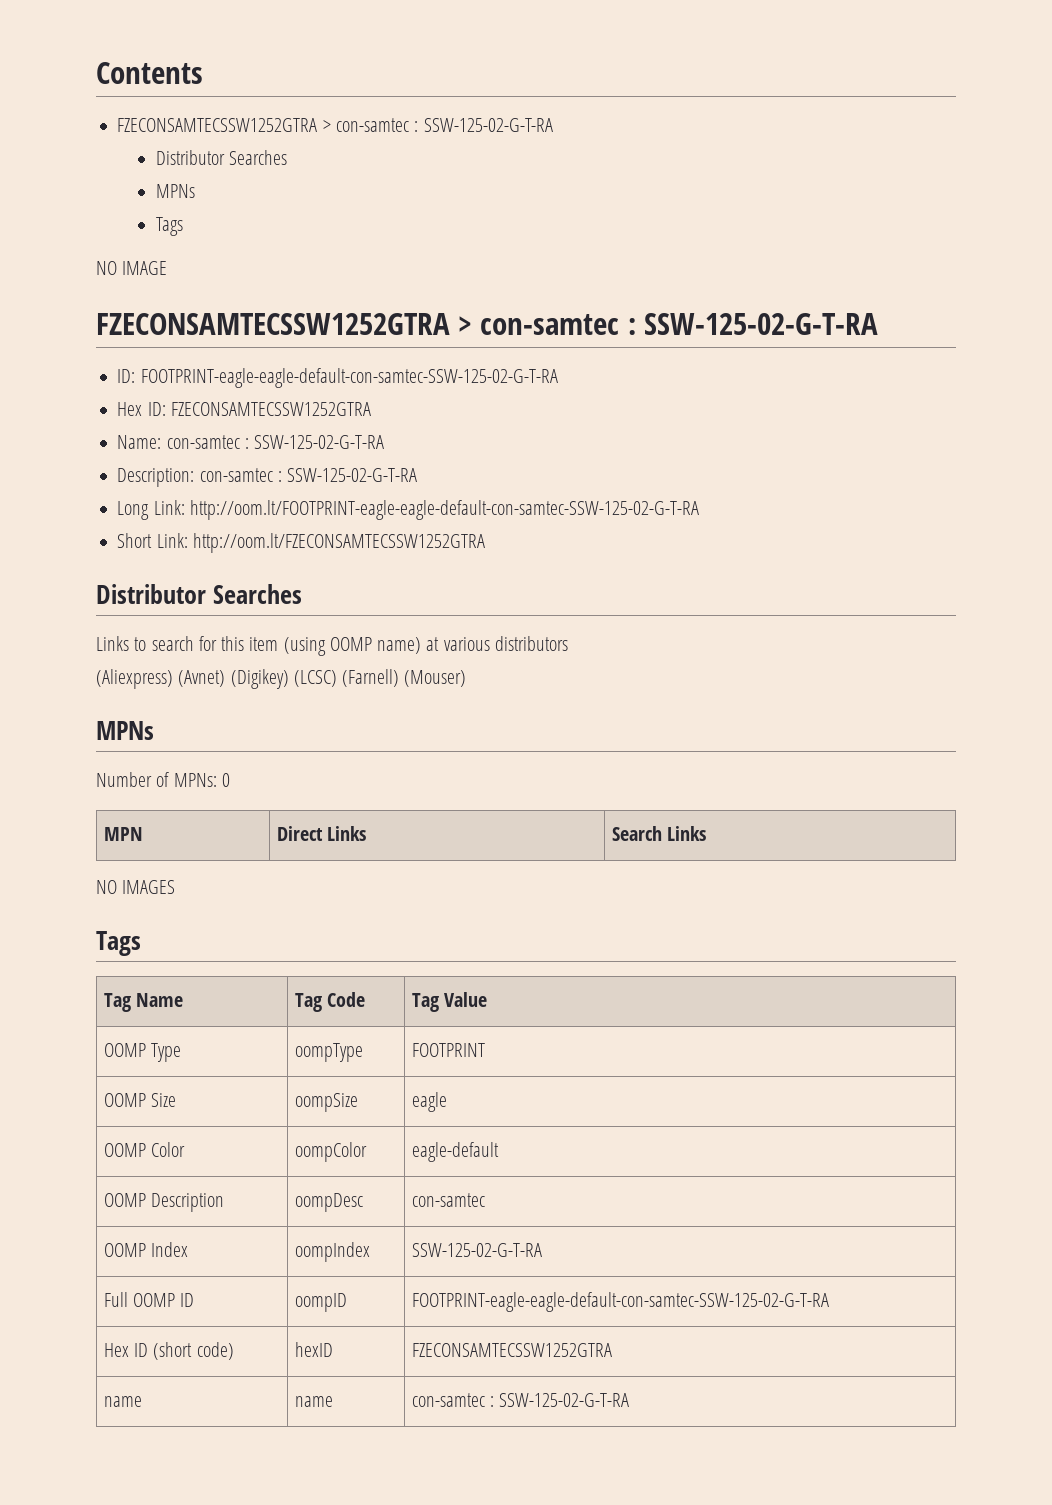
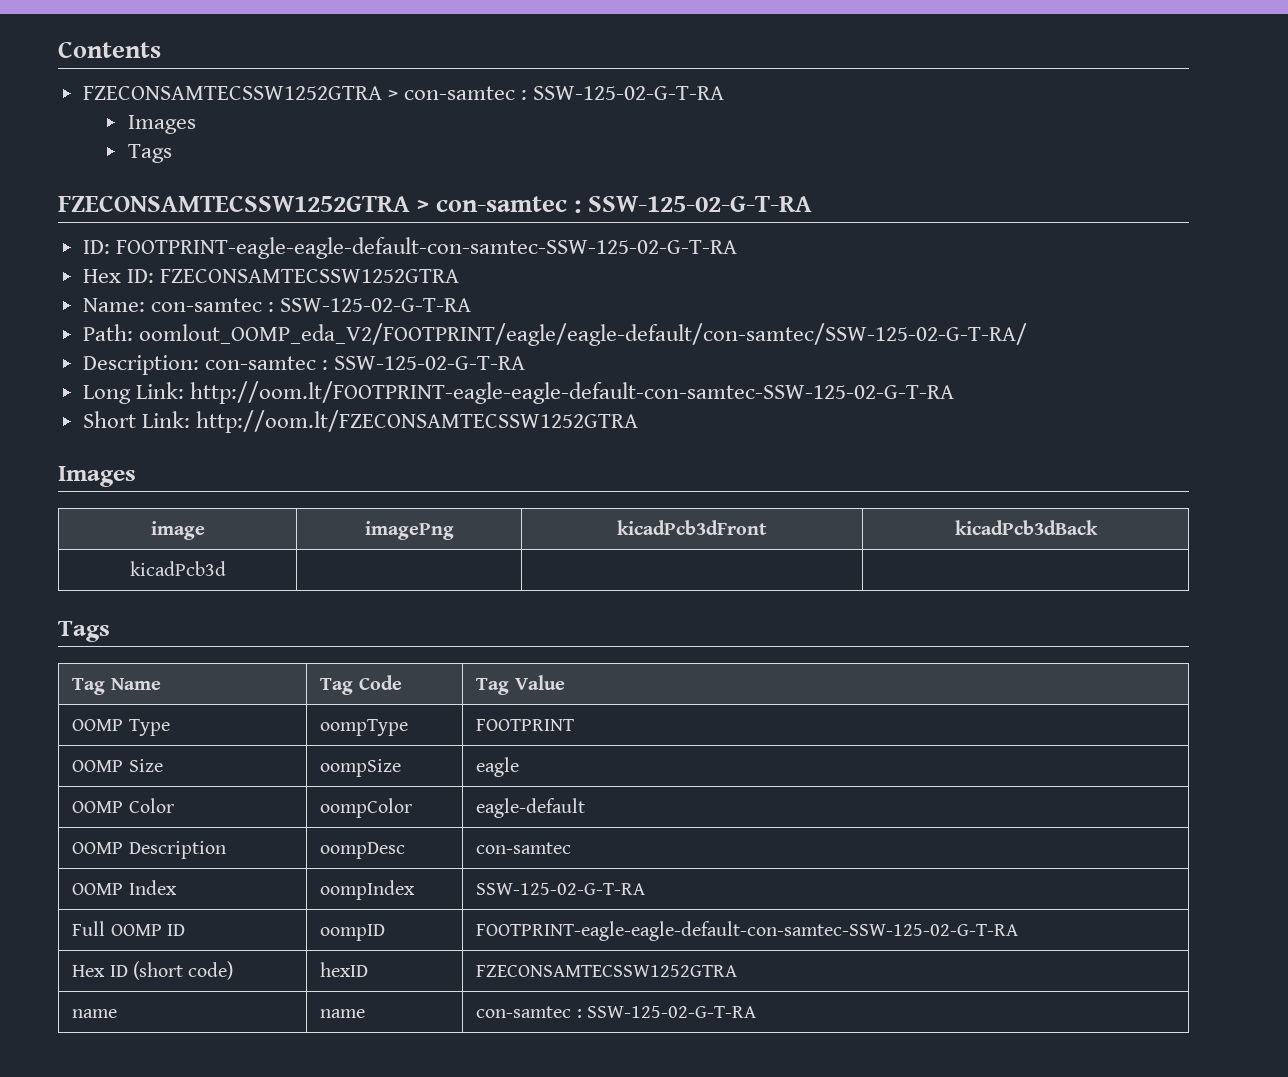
[155,150,287,165] [155,184,195,198] [155,217,184,236] [96,261,168,275] Distributor Searches // MPNs // Tags // NO IMAGE -> [127,115,196,134] [127,144,172,163] Images // Tags
(385, 442) none -> [82,323,1027,346] // Path: oomlout_OOMP_eda_V2/FOOTPRINT/eagle/eagle-default/con-samtec/SSW-125-02-G-T-RA/
[96,584,303,604] [96,636,568,656] [96,669,467,689] [96,721,154,740] [96,772,230,787] [103,827,143,841] [276,826,367,841] [611,826,707,841] [96,880,176,894] Distributor Searches // Links to search for this item (using OOMP name) at various distributors // (Aliexpress) (Avnet) (Digikey) (LCSC) (Farnell) (Mouser) // MPNs // Number of MPNs: 0 // MPN | Direct Links | Search Links // NO IMAGES -> [58,466,136,487] [150,521,205,540] [364,521,454,540] [617,520,767,535] [954,520,1098,535] [129,561,226,576] Images // image | imagePng | kicadPcb3dFront | kicadPcb3dBack // kicadPcb3d | | |

